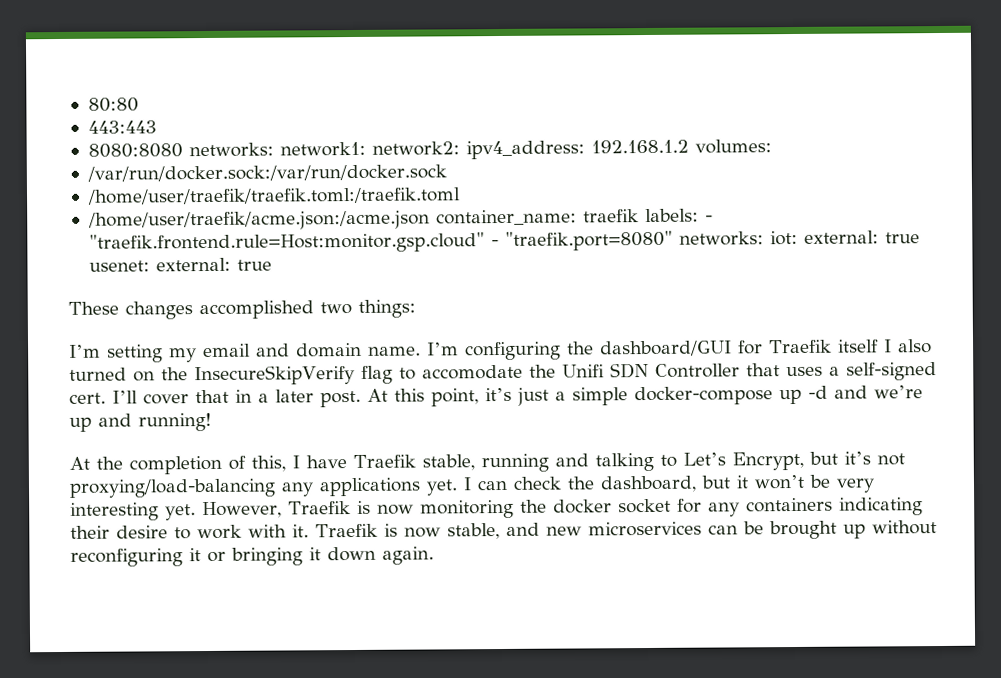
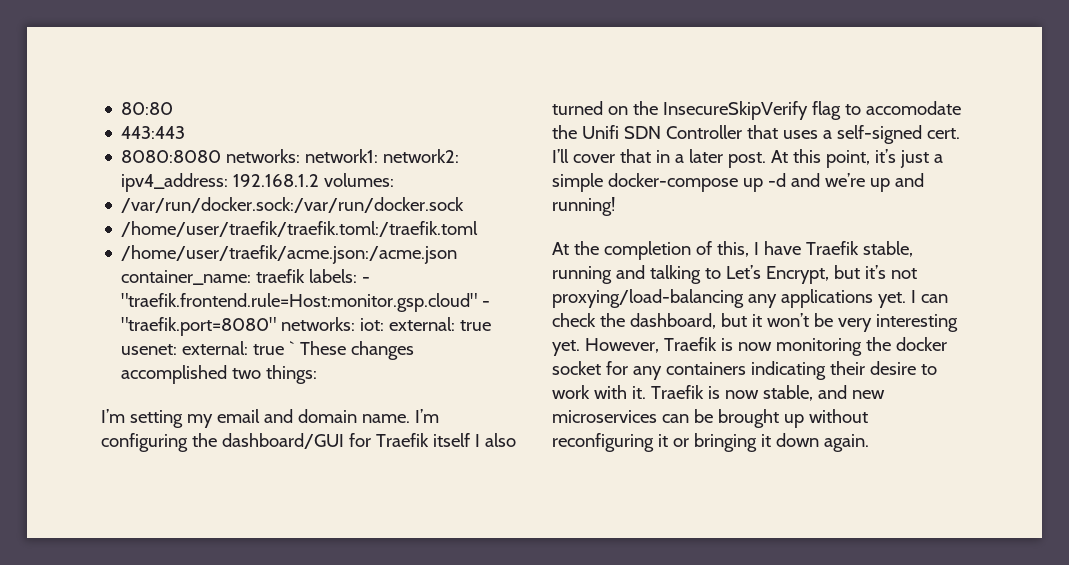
(272, 265) // -> [289,341,296,355] `

